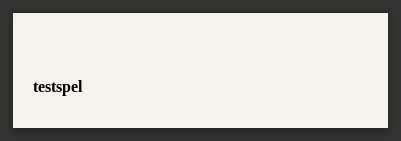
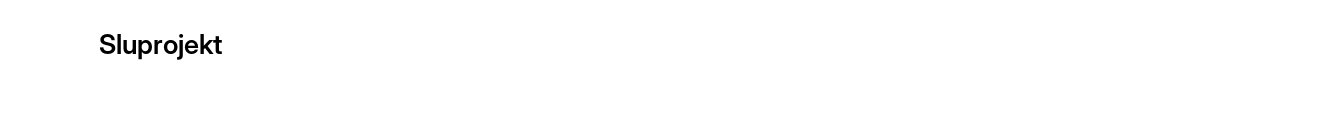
[33,80,83,96] testspel -> [99,34,222,60] Sluprojekt

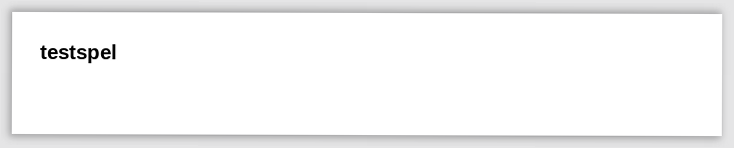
[99,34,222,60] Sluprojekt -> [40,44,118,64] testspel

